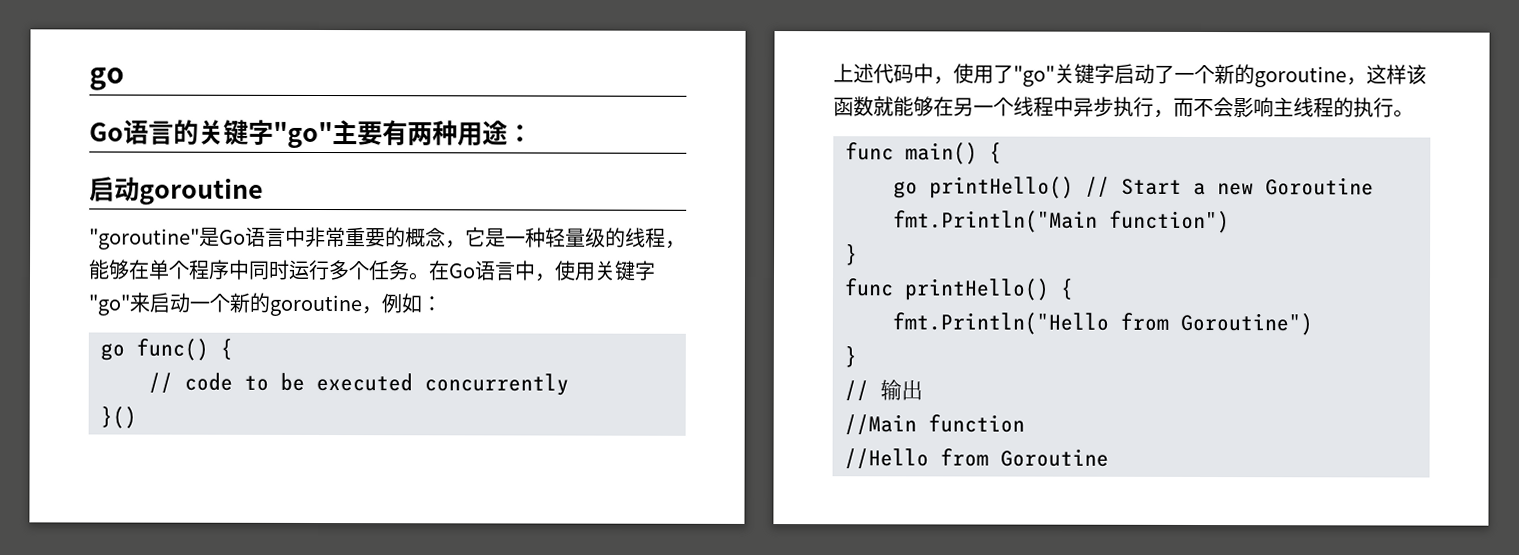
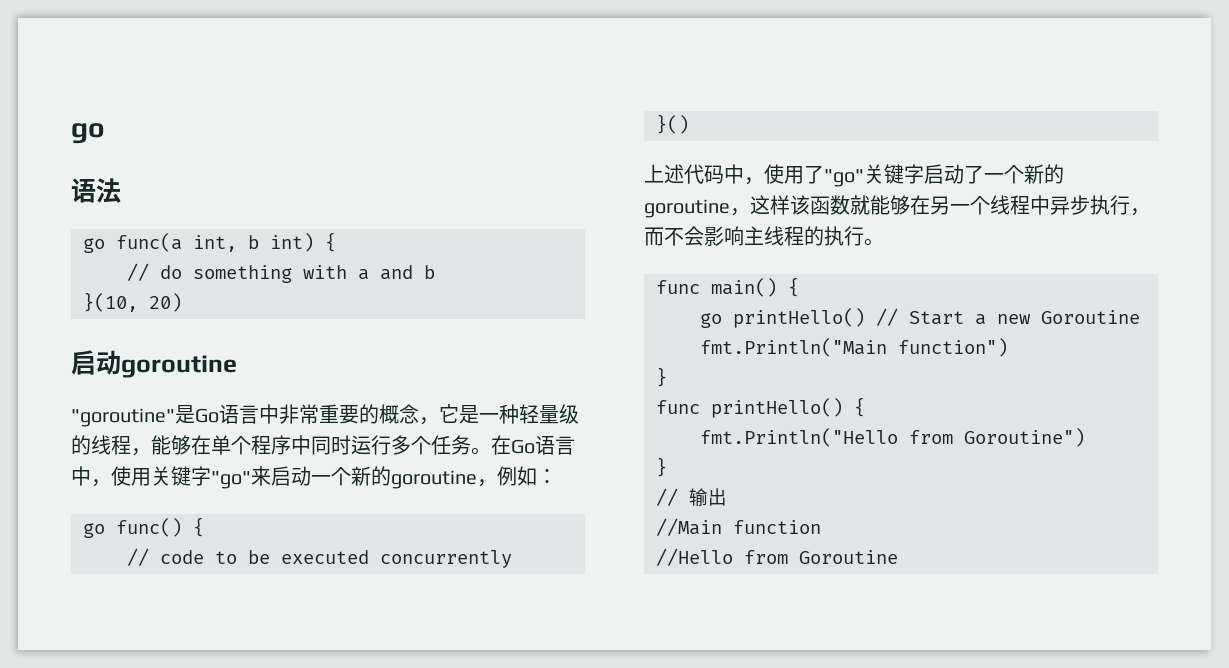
[89,119,533,149] Go语言的关键字"go"主要有两种用途： -> [71,178,121,203] [83,232,336,253] [127,263,435,283] [83,292,182,312] 语法 // go func(a int, b int) { // // do something with a and b // }(10, 20)

